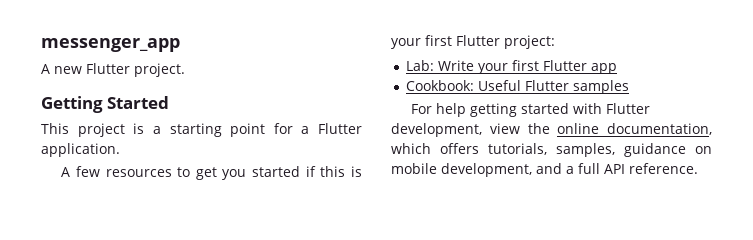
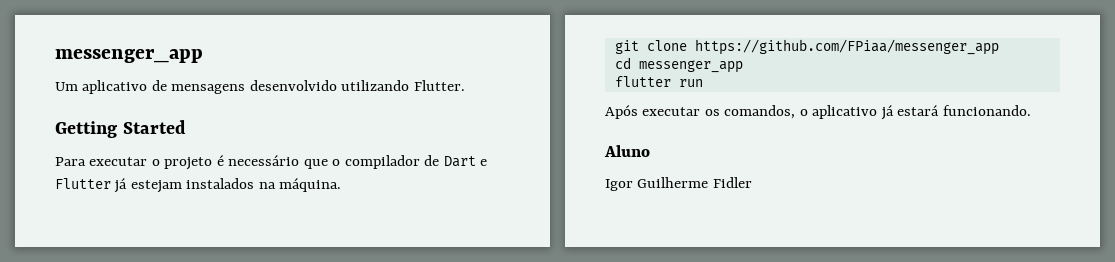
[41,38,180,52] [41,63,185,77] [41,96,170,113] [41,123,362,137] [41,143,120,157] [61,166,362,180] [391,35,555,49] [406,60,618,74] [406,80,630,94] [411,103,651,117] [391,123,712,137] [391,143,712,157] [391,163,698,177] messenger_app // A new Flutter project. // Getting Started // This project is a starting point for a Flutter application. // A few resources to get you started if this is your first Flutter project: // Lab: Write your first Flutter app // Cookbook: Useful Flutter samples // For help getting started with Flutter development, view the online documentation, which offers tutorials, samples, guidance on mobile development, and a full API reference. -> [55,49,203,63] [55,80,465,94] [55,120,186,138] [55,155,488,170] [55,178,342,193] [614,39,999,55] [614,57,743,73] [614,76,703,87] [605,105,1031,120] [604,145,650,157] [605,177,752,191] messenger_app // Um aplicativo de mensagens desenvolvido utilizando Flutter. // Getting Started // Para executar o projeto é necessário que o compilador de Dart e Flutter já estejam instalados na máquina. // git clone https://github.com/FPiaa/messenger_app // cd messenger_app // flutter run // Após executar os comandos, o aplicativo já estará funcionando. // Aluno // Igor Guilherme Fidler

